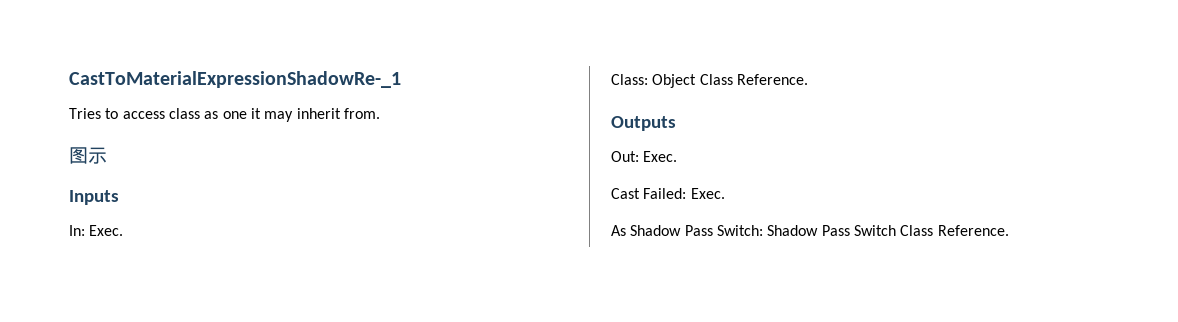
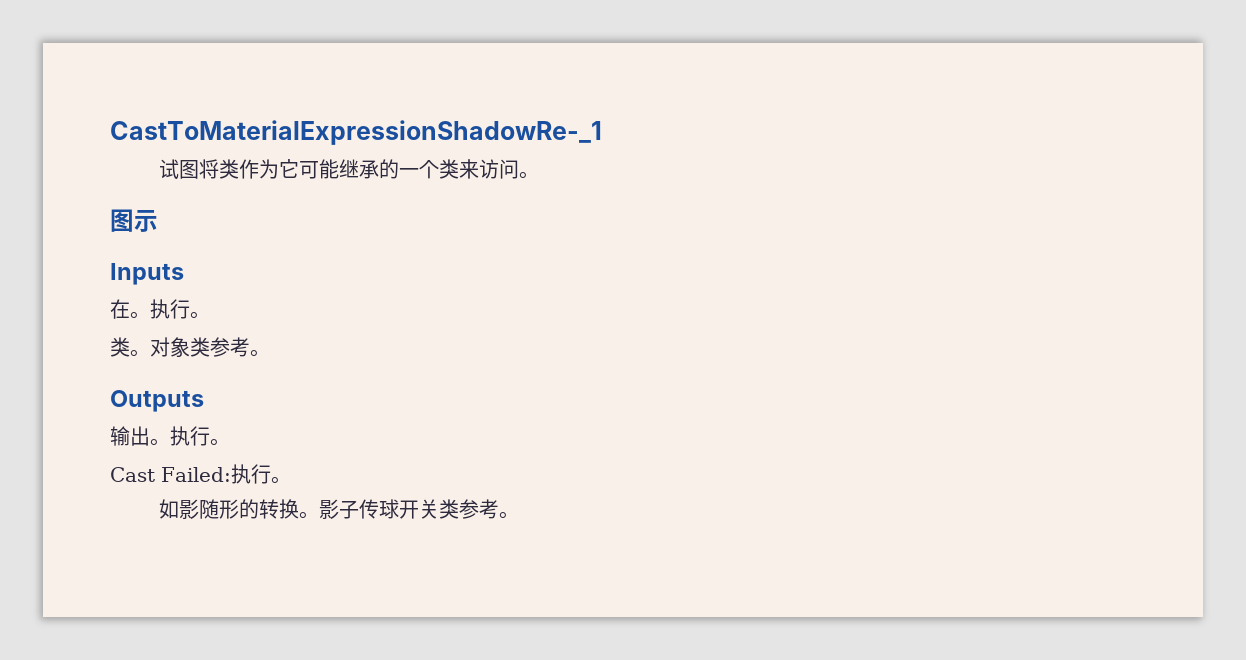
[69,108,380,122] [69,147,107,164] [69,190,119,205] [69,225,124,236] [611,74,808,88] [611,116,676,131] [611,151,678,162] [611,188,725,199] [611,225,1009,236] Tries to access class as one it may inherit from. // 图示 // Inputs // In: Exec. // Class: Object Class Reference. // Outputs // Out: Exec. // Cast Failed: Exec. // As Shadow Pass Switch: Shadow Pass Switch Class Reference. -> [159,159,540,179] [110,209,158,232] [110,263,184,285] [110,299,210,319] [110,337,270,357] [110,390,204,412] [110,426,230,446] [110,464,291,484] [159,499,520,519] 试图将类作为它可能继承的一个类来访问。 // 图示 // Inputs // 在。执行。 // 类。对象类参考。 // Outputs // 输出。执行。 // Cast Failed:执行。 // 如影随形的转换。影子传球开关类参考。

